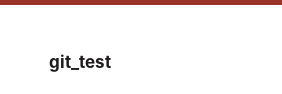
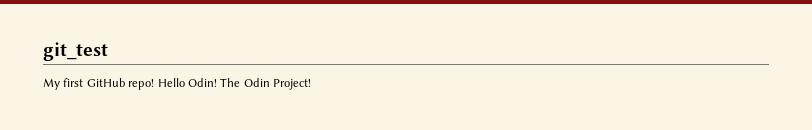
(111, 63) none -> [43,78,311,90] // My first GitHub repo! Hello Odin! The Odin Project!

